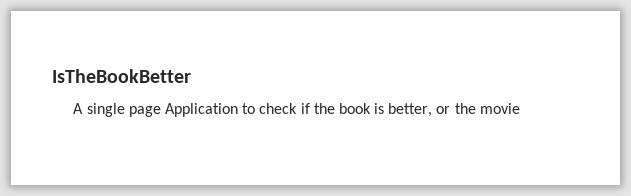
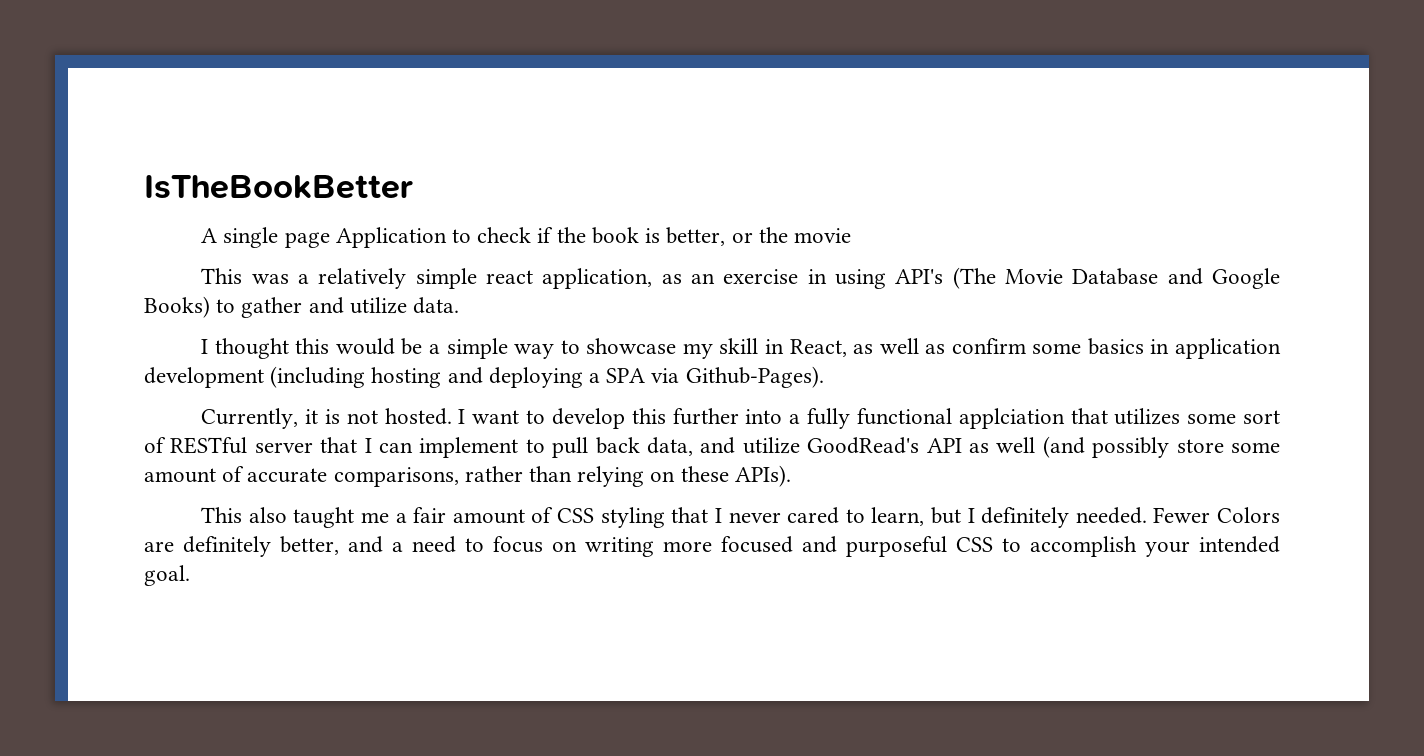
(520, 108) none -> [201,267,1280,289] [144,296,460,318] [201,338,1282,359] [144,366,824,388] [201,408,1281,429] [144,436,1280,458] [144,465,791,487] [201,507,1281,528] [144,536,1280,557] [144,565,190,586] // This was a relatively simple react application, as an exercise in using API's (The Movie Database and Google Books) to gather and utilize data. // I thought this would be a simple way to showcase my skill in React, as well as confirm some basics in application development (including hosting and deploying a SPA via Github-Pages). // Currently, it is not hosted. I want to develop this further into a fully functional applciation that utilizes some sort of RESTful server that I can implement to pull back data, and utilize GoodRead's API as well (and possibly store some amount of accurate comparisons, rather than relying on these APIs). // This also taught me a fair amount of CSS styling that I never cared to learn, but I definitely needed. Fewer Colors are definitely better, and a need to focus on writing more focused and purposeful CSS to accomplish your intended goal.

